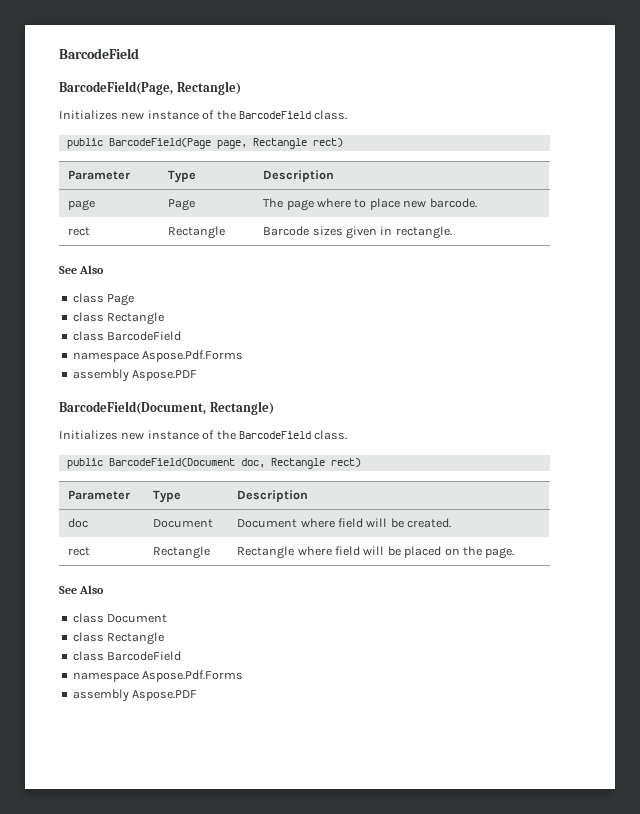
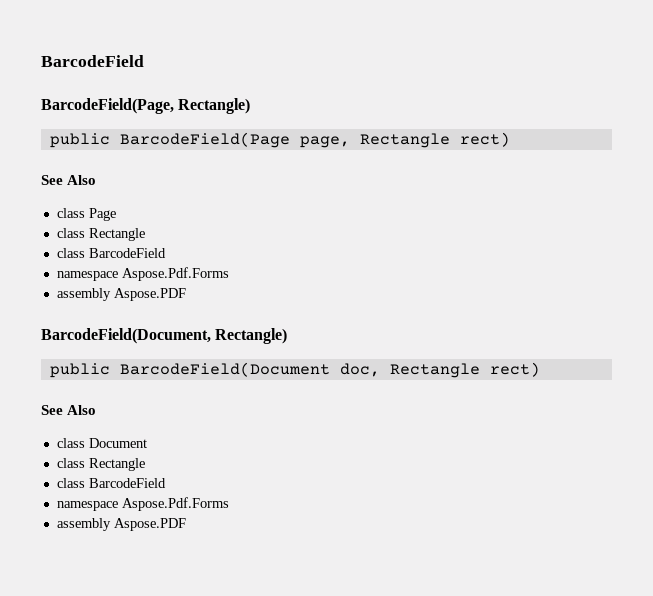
[59,110,348,120] // Initializes new instance of the BarcodeField class. -> (251, 106) none
[68,170,131,180] [168,170,197,183] [263,170,335,182] [68,199,96,211] [168,199,196,211] [263,198,477,211] [68,227,91,236] [168,226,226,239] [263,226,452,239] // Parameter | Type | Description // page | Page | The page where to place new barcode. // rect | Rectangle | Barcode sizes given in rectangle. -> (510, 139) none
[59,430,348,440] // Initializes new instance of the BarcodeField class. -> (288, 336) none
[68,490,131,500] [153,490,182,503] [237,490,309,502] [68,518,89,528] [153,519,214,528] [237,518,452,528] [68,547,91,556] [153,546,211,559] [237,546,515,559] // Parameter | Type | Description // doc | Document | Document where field will be created. // rect | Rectangle | Rectangle where field will be placed on the page. -> (540, 369) none

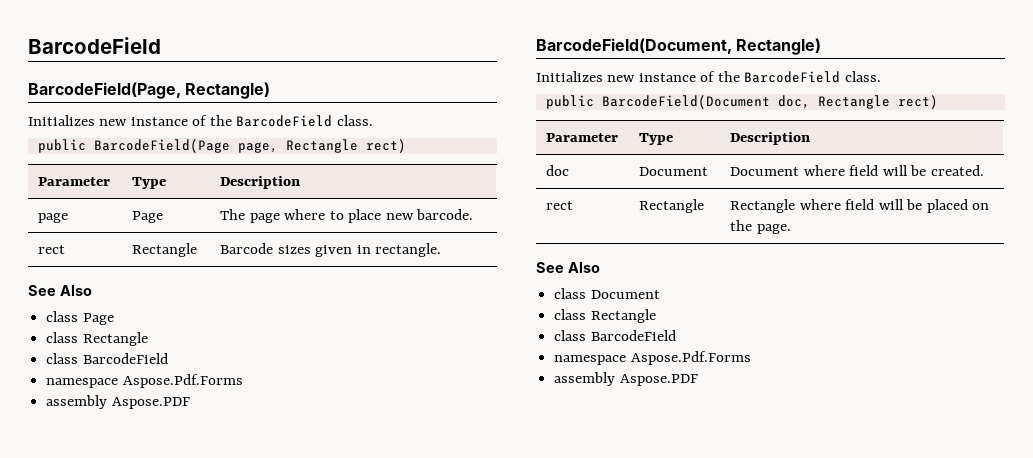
(251, 106) none -> [28,115,373,127] // Initializes new instance of the BarcodeField class.
(510, 139) none -> [38,177,111,186] [132,177,167,189] [220,176,301,189] [38,213,69,223] [132,211,164,223] [220,209,474,223] [38,245,66,254] [132,243,198,257] [220,243,442,257] // Parameter | Type | Description // page | Page | The page where to place new barcode. // rect | Rectangle | Barcode sizes given in rectangle.
(288, 336) none -> [536,71,881,83] // Initializes new instance of the BarcodeField class.
(540, 369) none -> [546,133,619,142] [639,133,674,145] [730,132,811,145] [546,165,570,176] [639,167,709,176] [730,165,984,176] [546,201,574,210] [639,199,705,213] [730,199,990,213] [730,220,791,234] // Parameter | Type | Description // doc | Document | Document where field will be created. // rect | Rectangle | Rectangle where field will be placed on the page.

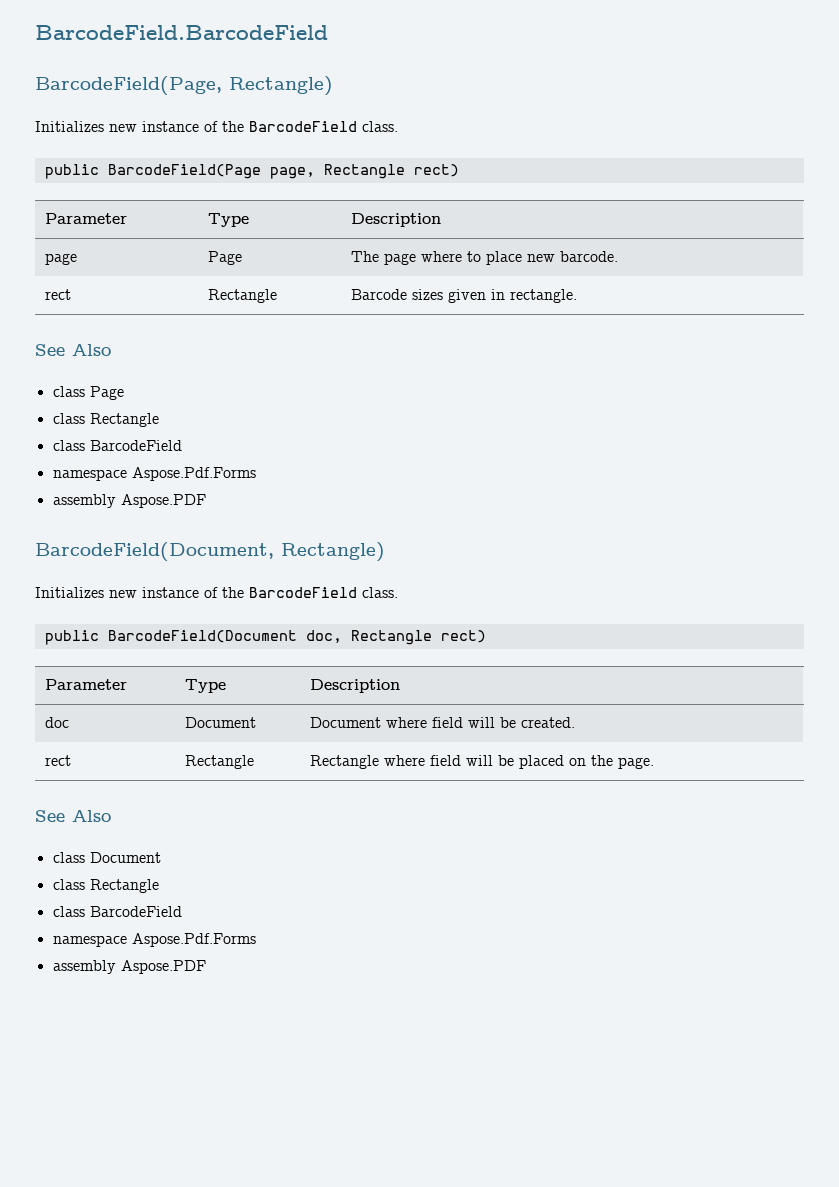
[28,37,161,54] BarcodeField -> [35,25,328,40] BarcodeField.BarcodeField

